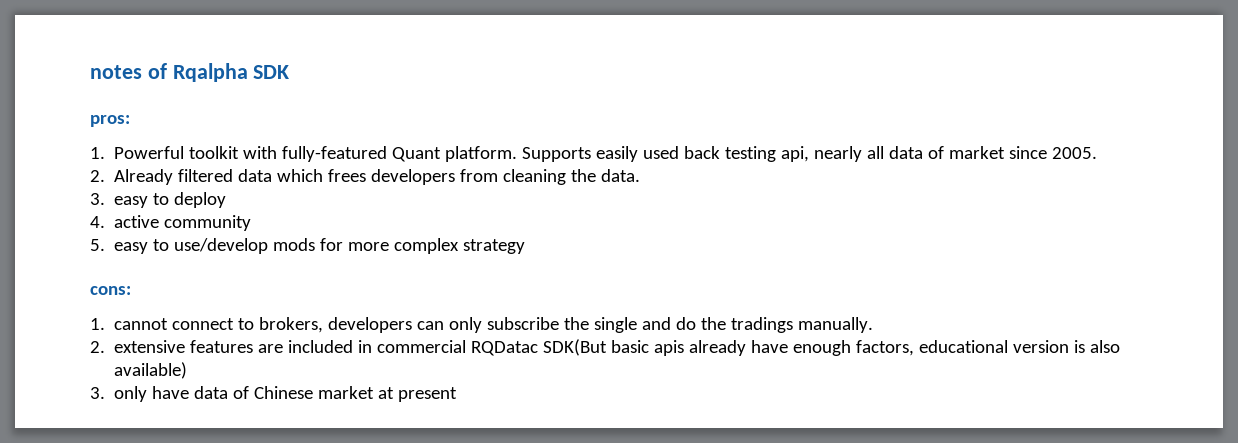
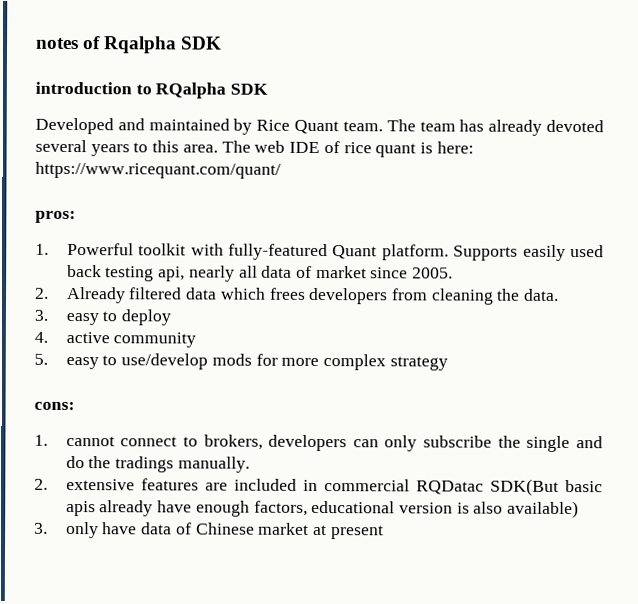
(290, 72) none -> [35,81,269,99] [35,117,604,136] [35,139,474,158] [35,161,281,179] // introduction to RQalpha SDK // Developed and maintained by Rice Quant team. The team has already devoted several years to this area. The web IDE of rice quant is here: https://www.ricequant.com/quant/

